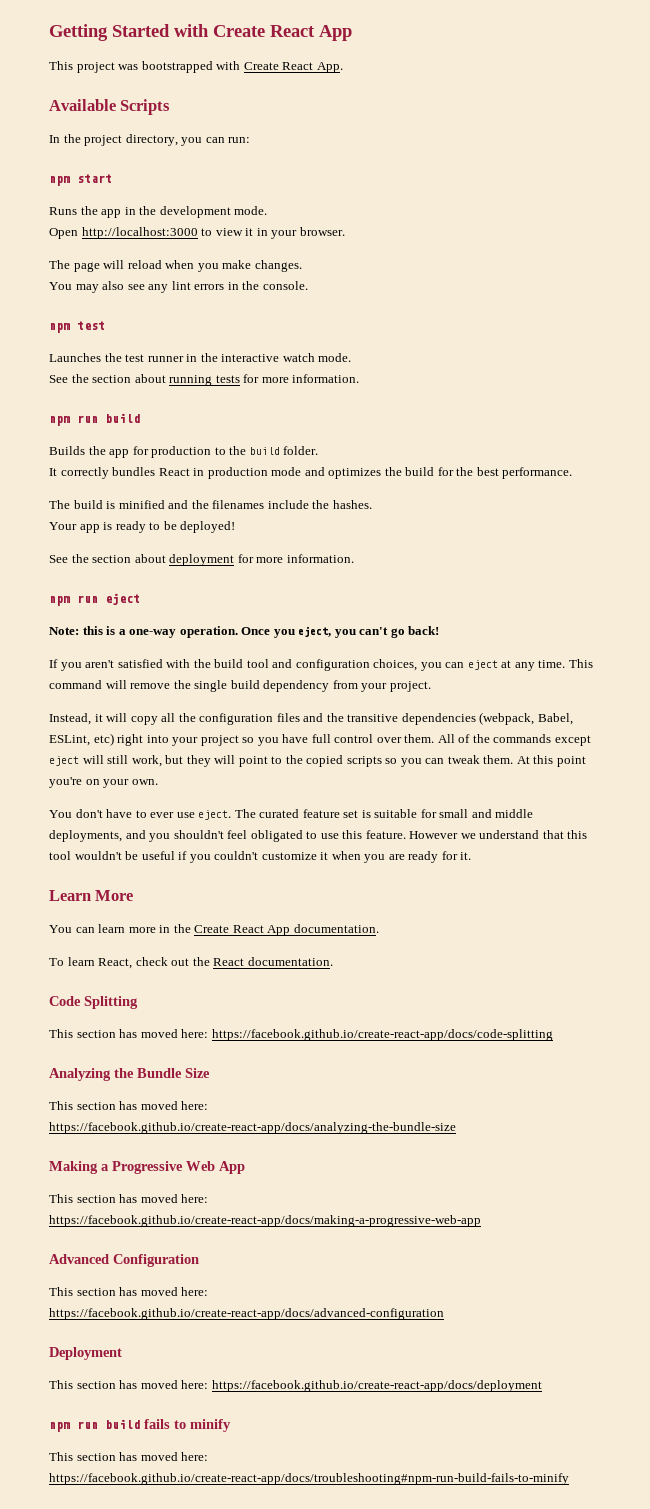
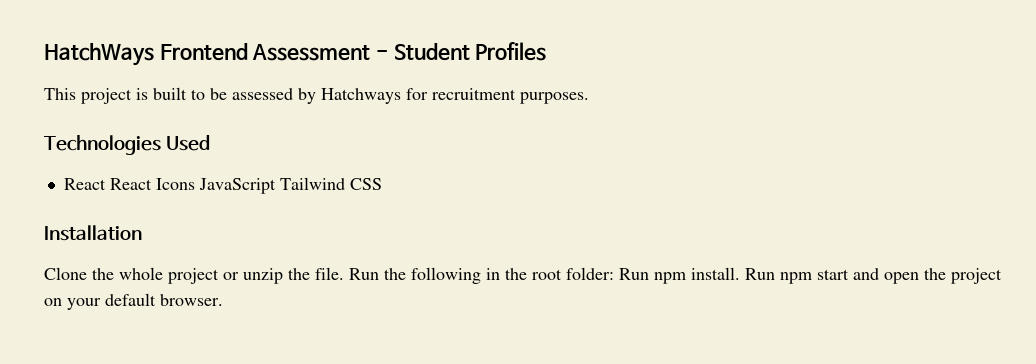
[49,24,352,41] [49,61,343,73] [49,99,171,115] [49,134,251,146] [49,174,112,186] [49,206,268,218] [49,227,345,239] [49,260,302,272] [49,281,308,293] [49,321,105,333] [49,353,352,362] [49,374,360,386] [49,413,140,426] [49,446,319,458] [49,467,573,479] [49,500,372,509] [49,521,236,533] [49,554,354,566] [49,593,140,606] [49,626,440,638] [49,659,593,671] [49,680,431,692] [49,712,573,725] [49,733,591,746] [49,755,586,767] [49,777,158,788] [49,809,534,820] [49,830,588,842] [49,851,472,863] [49,890,134,901] [49,924,379,936] [49,957,333,969] [49,996,138,1009] [49,1029,553,1041] [49,1068,210,1081] [49,1101,209,1110] [49,1122,456,1134] [49,1161,245,1174] [49,1194,209,1203] [49,1215,481,1227] [49,1254,199,1267] [49,1287,209,1296] [49,1308,444,1320] [49,1347,122,1360] [49,1380,542,1392] [49,1419,231,1432] [49,1452,209,1461] [49,1473,569,1485] Getting Started with Create React App // This project was bootstrapped with Create React App. // Available Scripts // In the project directory, you can run: // npm start // Runs the app in the development mode. // Open http://localhost:3000 to view it in your browser. // The page will reload when you make changes. // You may also see any lint errors in the console. // npm test // Launches the test runner in the interactive watch mode. // See the section about running tests for more information. // npm run build // Builds the app for production to the build folder. // It correctly bundles React in production mode and optimizes the build for the best performance. // The build is minified and the filenames include the hashes. // Your app is ready to be deployed! // See the section about deployment for more information. // npm run eject // Note: this is a one-way operation. Once you eject, you can't go back! // If you aren't satisfied with the build tool and configuration choices, you can eject at any time. This command will remove the single build dependency from your project. // Instead, it will copy all the configuration files and the transitive dependencies (webpack, Babel, ESLint, etc) right into your project so you have full control over them. All of the commands except eject will still work, but they will point to the copied scripts so you can tweak them. At this point you're on your own. // You don't have to ever use eject. The curated feature set is suitable for small and middle deployments, and you shouldn't feel obligated to use this feature. However we understand that this tool wouldn't be useful if you couldn't customize it when you are ready for it. // Learn More // You can learn more in the Create React App documentation. // To learn React, check out the React documentation. // Code Splitting // This section has moved here: https://facebook.github.io/create-react-app/docs/code-splitting // Analyzing the Bundle Size // This section has moved here: https://facebook.github.io/create-react-app/docs/analyzing-the-bundle-size // Making a Progressive Web App // This section has moved here: https://facebook.github.io/create-react-app/docs/making-a-progressive-web-app // Advanced Configuration // This section has moved here: https://facebook.github.io/create-react-app/docs/advanced-configuration // Deployment // This section has moved here: https://facebook.github.io/create-react-app/docs/deployment // npm run build fails to minify // This section has moved here: https://facebook.github.io/create-react-app/docs/troubleshooting#npm-run-build-fails-to-minify -> [44,42,547,66] [44,87,589,104] [44,135,211,155] [63,177,382,194] [44,225,142,241] [44,267,1002,284] [44,293,223,310] HatchWays Frontend Assessment - Student Profiles // This project is built to be assessed by Hatchways for recruitment purposes. // Technologies Used // React React Icons JavaScript Tailwind CSS // Installation // Clone the whole project or unzip the file. Run the following in the root folder: Run npm install. Run npm start and open the project on your default browser.

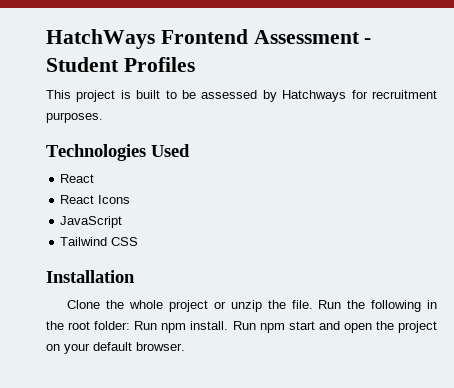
(106, 184) none -> (95, 178) //
(195, 184) none -> (131, 199) //
(276, 186) none -> (123, 222) //

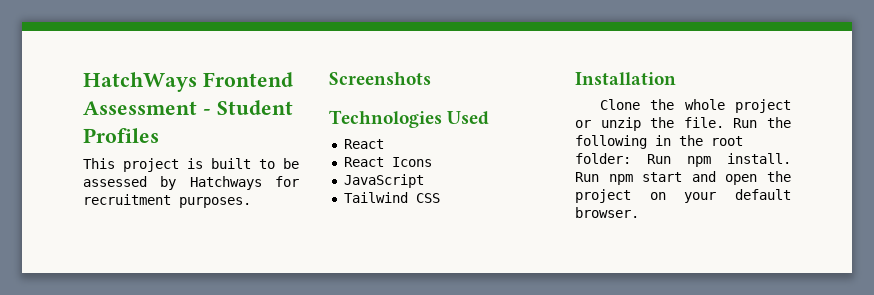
(103, 117) none -> [329,72,431,85] // Screenshots

